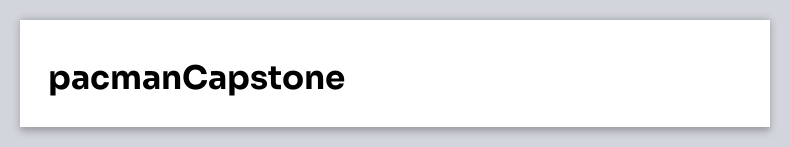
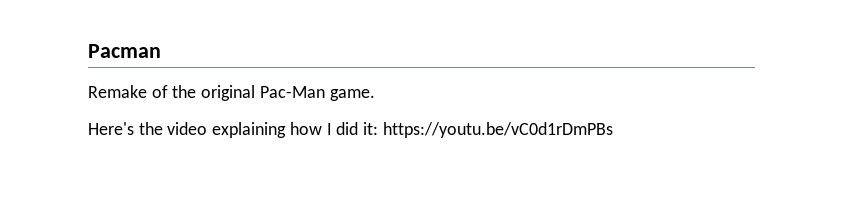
[48,64,345,96] pacmanCapstone -> [88,44,161,58] [88,85,375,101] [88,122,613,138] Pacman // Remake of the original Pac-Man game. // Here's the video explaining how I did it: https://youtu.be/vC0d1rDmPBs

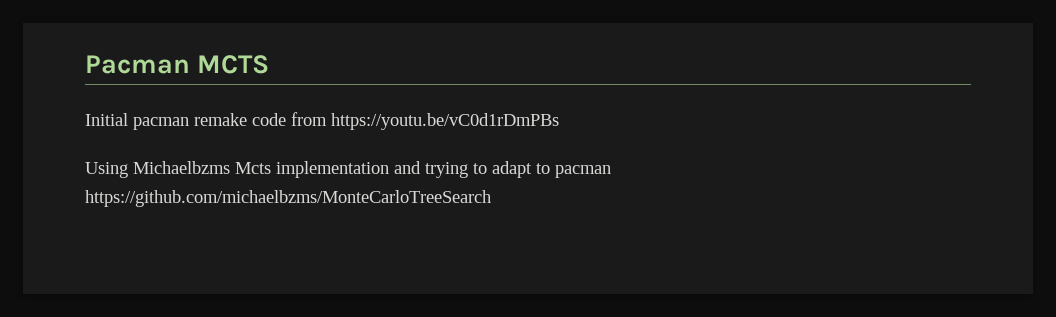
[88,85,375,101] [88,122,613,138] // Remake of the original Pac-Man game. // Here's the video explaining how I did it: https://youtu.be/vC0d1rDmPBs -> [197,55,270,74] [85,112,559,130] [85,161,611,178] [85,190,491,207] MCTS // Initial pacman remake code from https://youtu.be/vC0d1rDmPBs // Using Michaelbzms Mcts implementation and trying to adapt to pacman https://github.com/michaelbzms/MonteCarloTreeSearch

